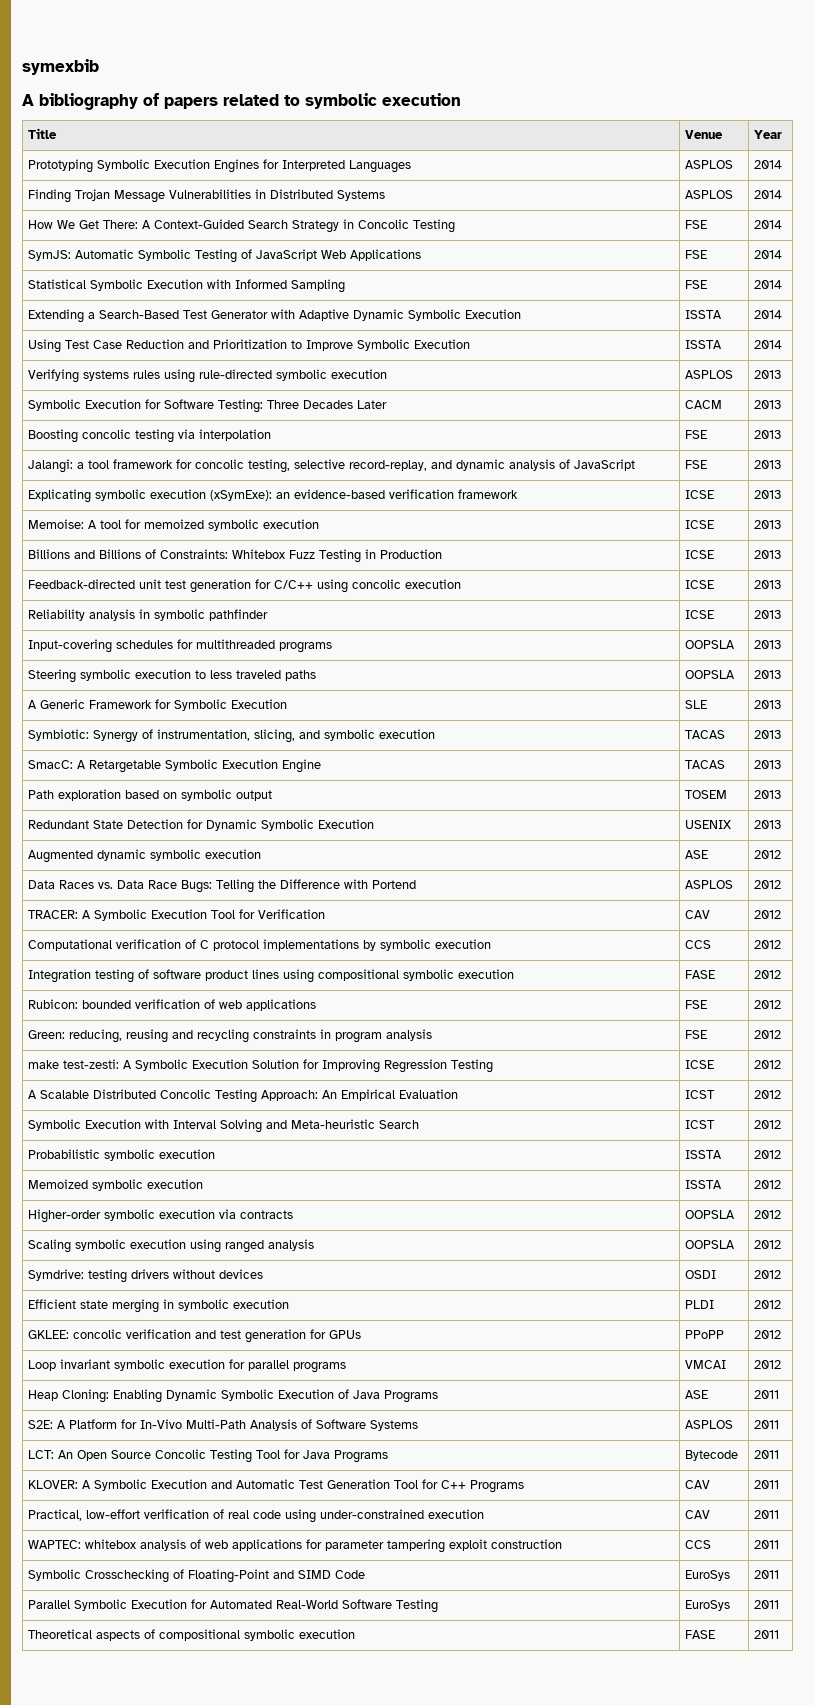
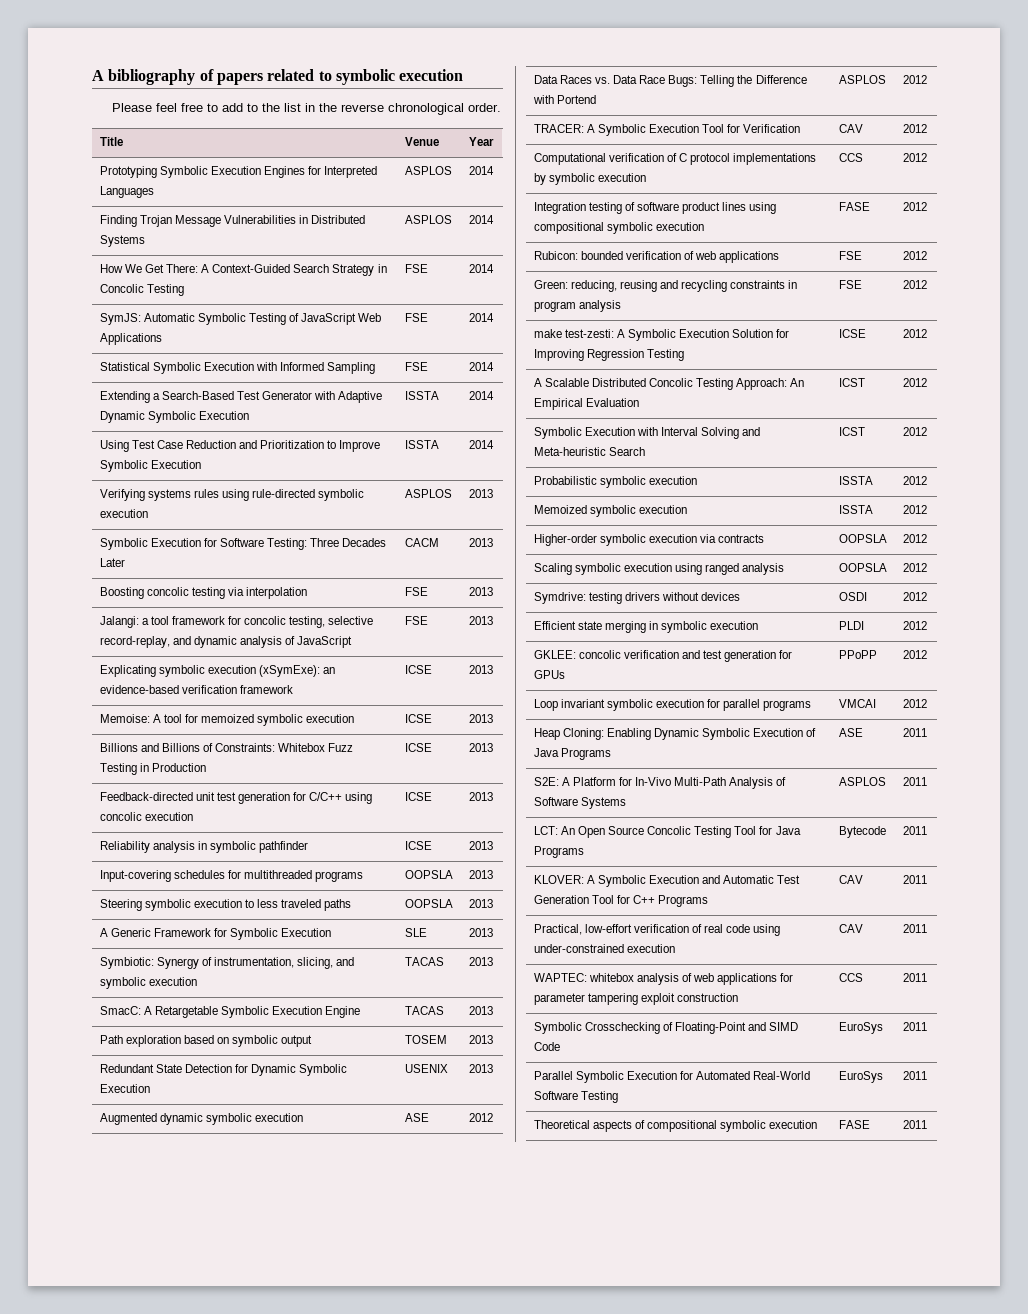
[22,59,99,75] symexbib // -> (92, 75) none
(461, 99) none -> [112,103,502,115] // Please feel free to add to the list in the reverse chronological order.

